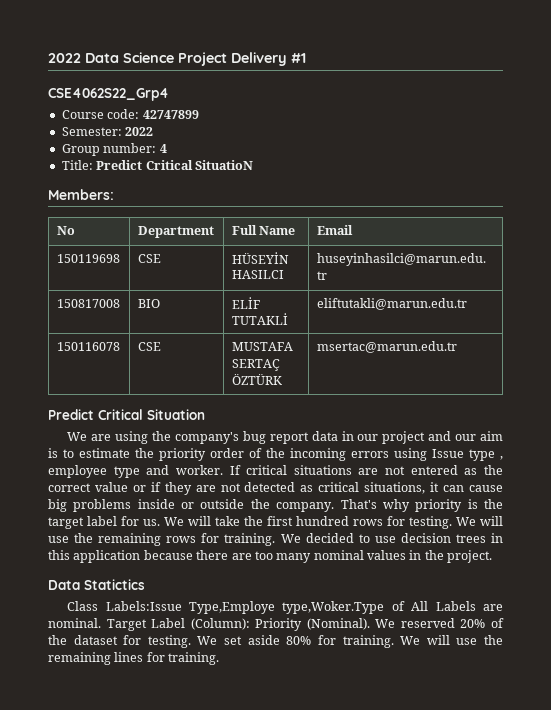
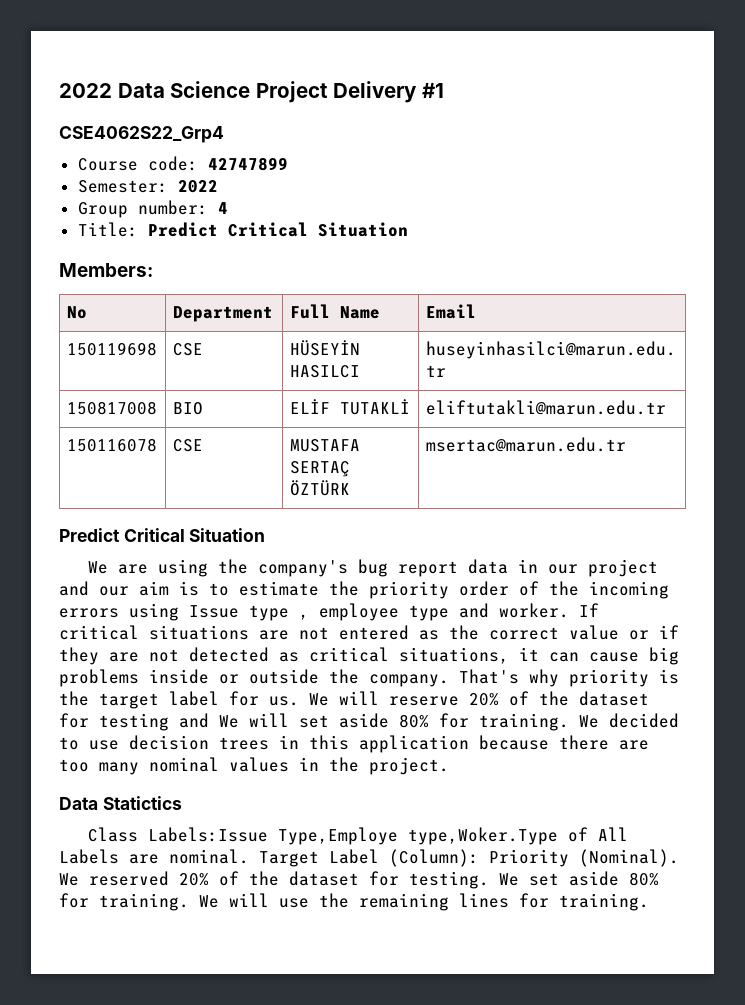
[194,160,253,170] SituatioN -> [317,222,408,237] Situation
[215,516,503,529] [48,533,197,546] take the first hundred rows for testing. We will use the remaining rows -> [389,691,649,706] [59,713,429,731] reserve 20% of the dataset for testing and We will set aside 80%

